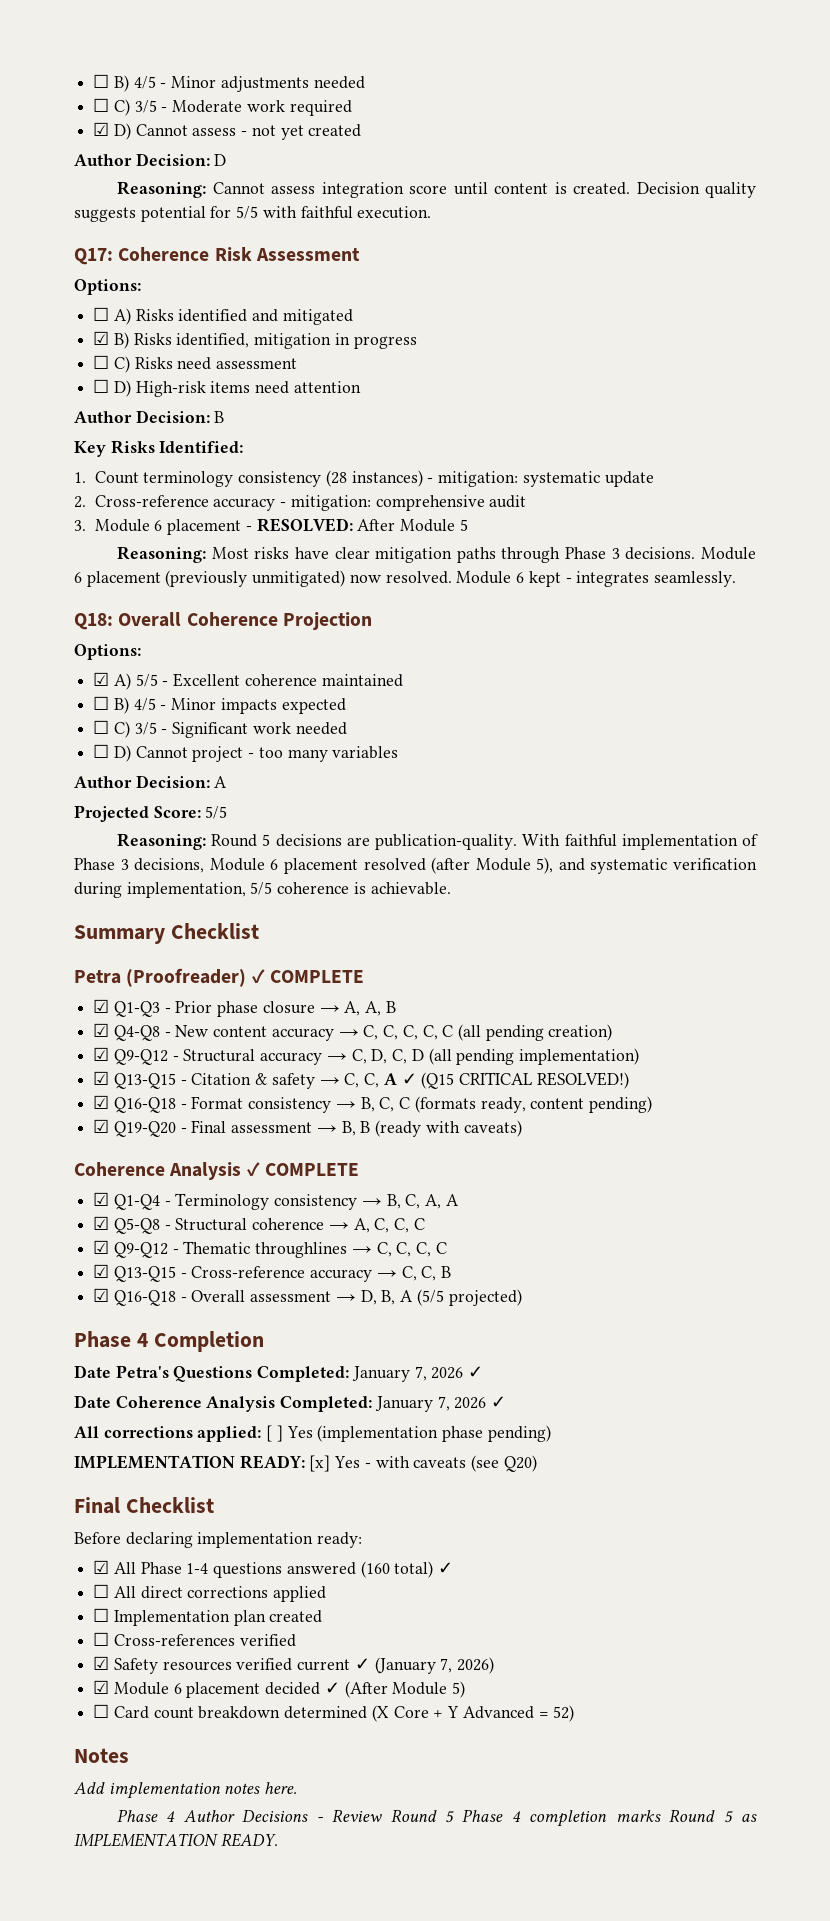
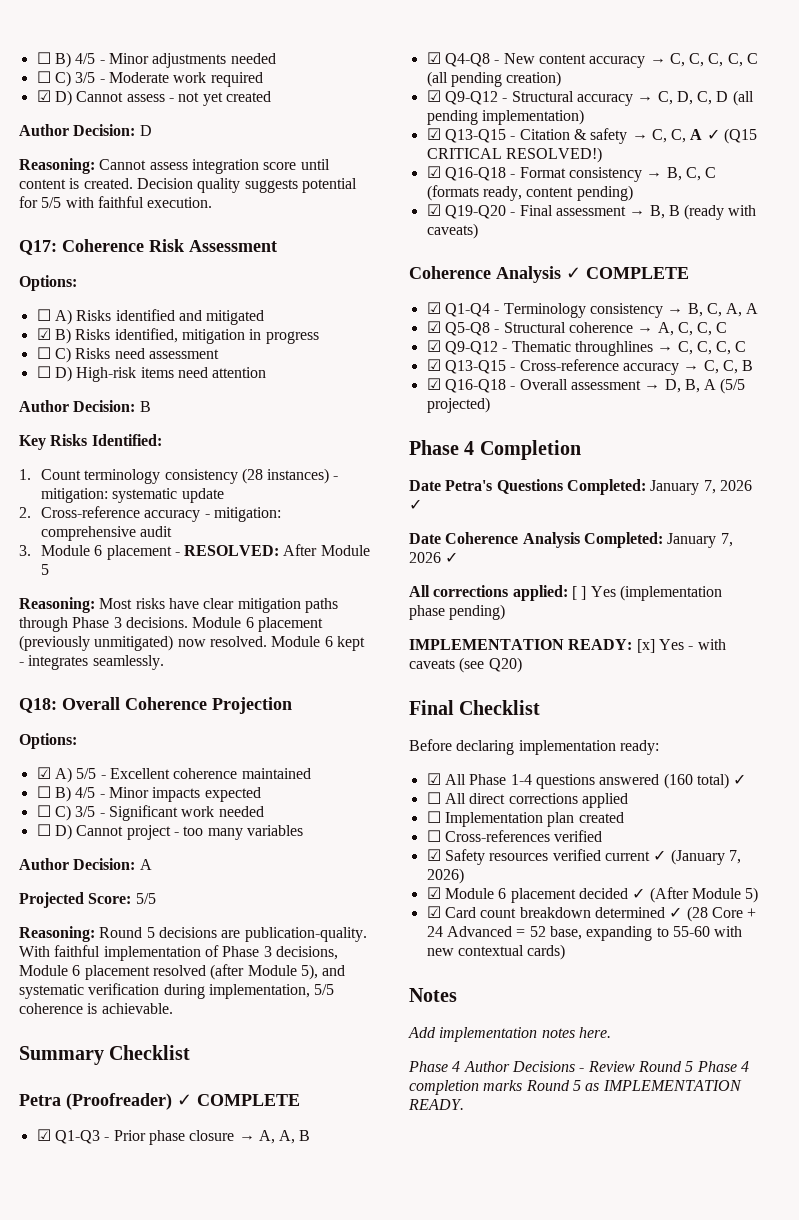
[93,1704,110,1718] ☐ -> [426,906,441,918] ☑
[371,1705,389,1722] (X -> [669,906,708,922] ✓ (28
[447,1706,460,1718] Y -> [426,926,443,937] 24
[553,1705,575,1722] 52) -> [529,926,743,941] [426,944,566,960] 52 base, expanding to 55-60 with new contextual cards)

